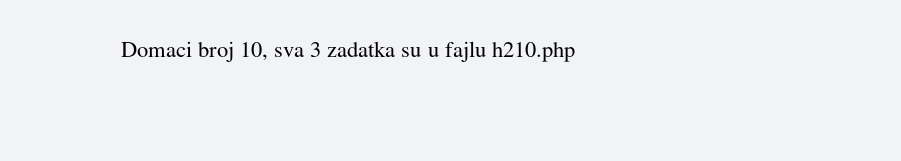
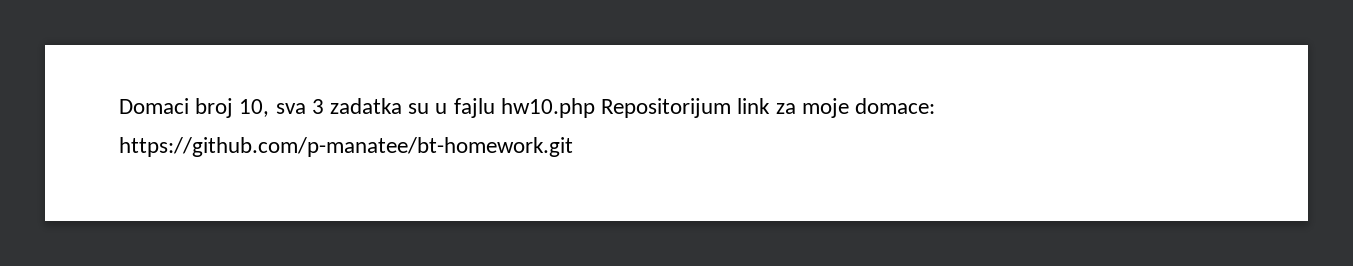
[491,41,575,62] h210.php -> [500,98,935,118] [119,137,573,157] hw10.php Repositorijum link za moje domace: https://github.com/p-manatee/bt-homework.git

